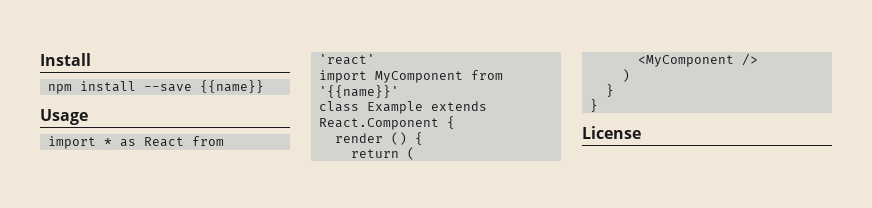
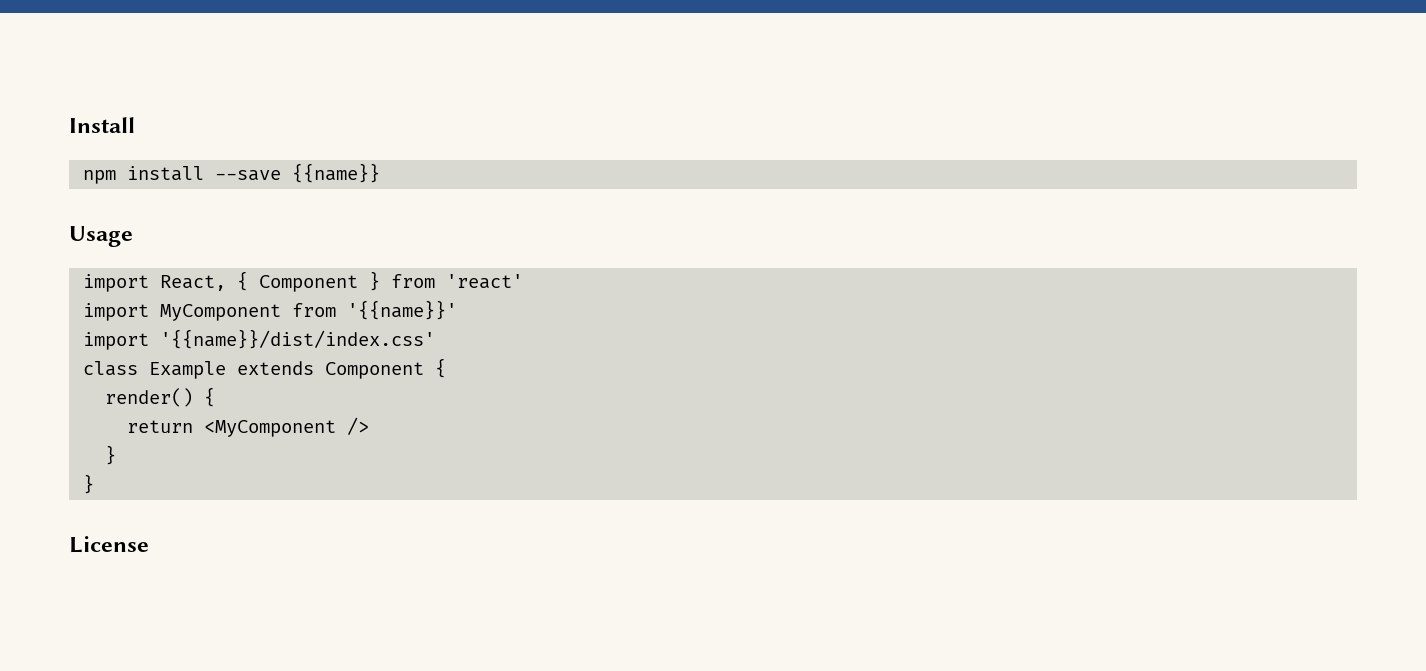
[103,137,184,147] * as React -> [159,271,380,292] React, { Component }
(399, 91) none -> [82,329,435,350] // import '{{name}}/dist/index.css'
[318,116,455,130] [334,132,407,145] React.Component { // render () -> [324,358,446,379] [104,388,193,407] Component { // render()
[406,147,415,160] ( // -> (193, 426) none
[621,69,630,82] // ) -> (369, 426) none

